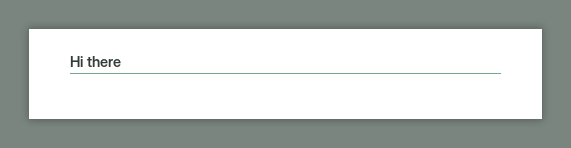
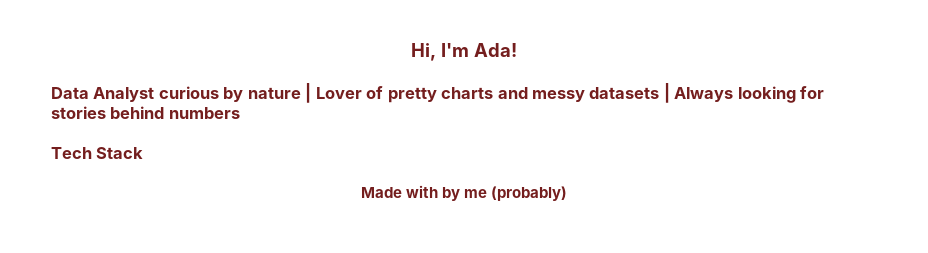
[70,56,121,67] Hi there -> [411,43,517,61] [51,83,825,103] [51,106,240,119] [51,147,144,159] [360,185,568,201] Hi, I'm Ada! // Data Analyst curious by nature | Lover of pretty charts and messy datasets | Always looking for stories behind numbers // Tech Stack // Made with by me (probably)

